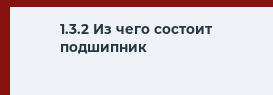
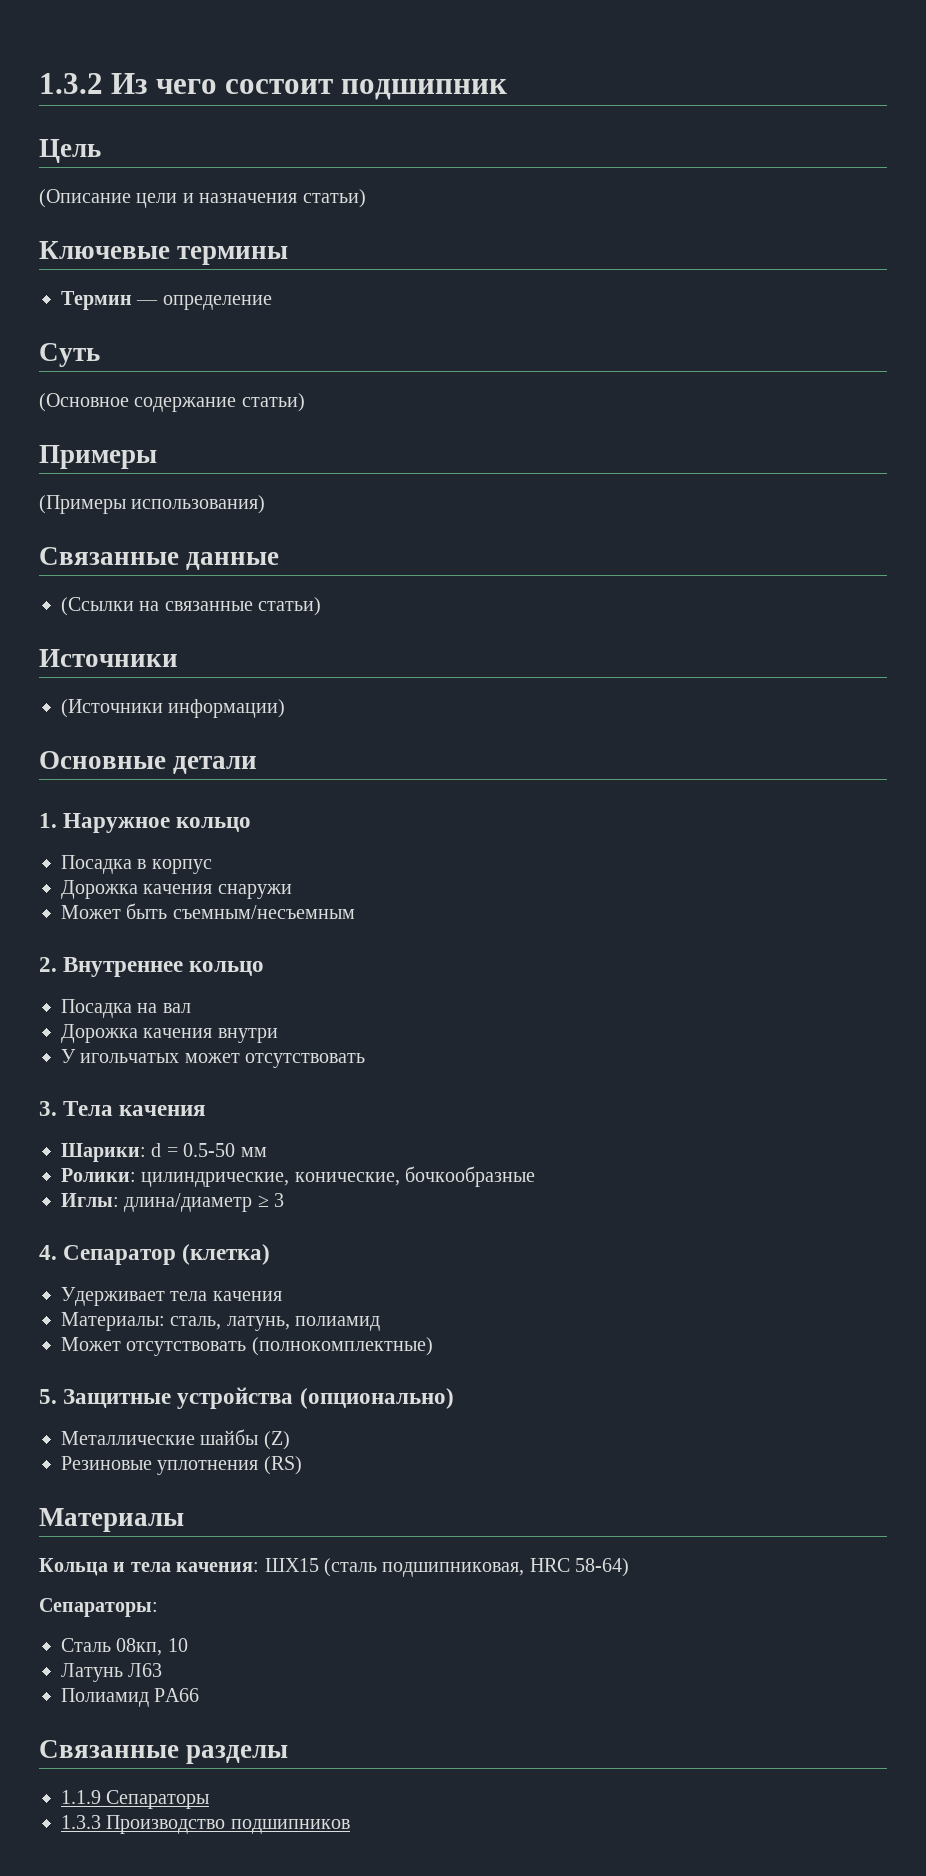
(147, 49) none -> [39,139,101,163] [39,189,366,208] [39,241,289,265] [61,291,272,310] [39,343,100,367] [39,393,305,412] [39,445,157,469] [39,495,266,514] [39,547,280,570] [61,597,322,616] [39,649,178,667] [61,699,286,718] [39,751,258,774] [39,813,252,833] [61,855,212,874] [61,880,292,899] [61,903,355,919] [39,957,265,977] [61,999,191,1018] [61,1024,278,1043] [61,1049,366,1068] [39,1101,206,1116] [61,1143,267,1162] [61,1166,536,1187] [61,1193,285,1212] [39,1244,271,1265] [61,1287,282,1306] [61,1312,381,1331] [61,1337,433,1356] [39,1387,454,1409] [61,1429,290,1450] [61,1456,302,1475] [39,1508,184,1532] [39,1558,630,1577] [39,1598,158,1617] [61,1638,188,1656] [61,1663,163,1682] [61,1688,200,1707] [39,1740,289,1764] [61,1790,210,1809] [61,1815,350,1834] // Цель // (Описание цели и назначения статьи) // Ключевые термины // Термин — определение // Суть // (Основное содержание статьи) // Примеры // (Примеры использования) // Связанные данные // (Ссылки на связанные статьи) // Источники // (Источники информации) // Основные детали // 1. Наружное кольцо // Посадка в корпус // Дорожка качения снаружи // Может быть съемным/несъемным // 2. Внутреннее кольцо // Посадка на вал // Дорожка качения внутри // У игольчатых может отсутствовать // 3. Тела качения // Шарики: d = 0.5-50 мм // Ролики: цилиндрические, конические, бочкообразные // Иглы: длина/диаметр ≥ 3 // 4. Сепаратор (клетка) // Удерживает тела качения // Материалы: сталь, латунь, полиамид // Может отсутствовать (полнокомплектные) // 5. Защитные устройства (опционально) // Металлические шайбы (Z) // Резиновые уплотнения (RS) // Материалы // Кольца и тела качения: ШХ15 (сталь подшипниковая, HRC 58-64) // Сепараторы: // Сталь 08кп, 10 // Латунь Л63 // Полиамид PA66 // Связанные разделы // 1.1.9 Сепараторы // 1.3.3 Производство подшипников

